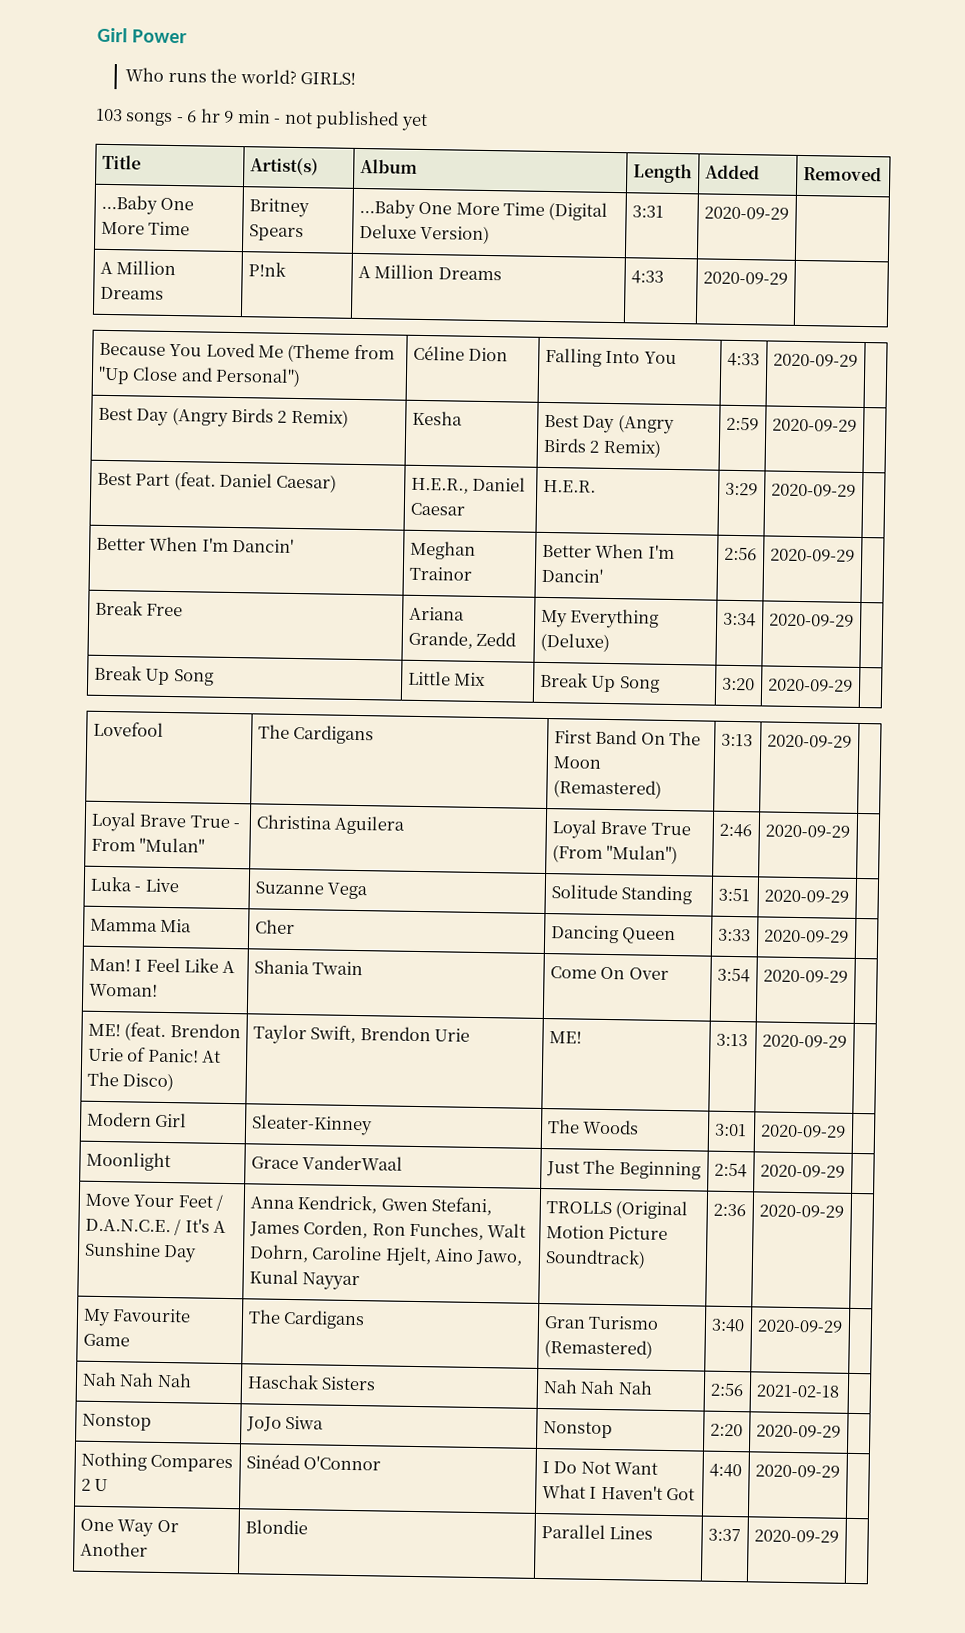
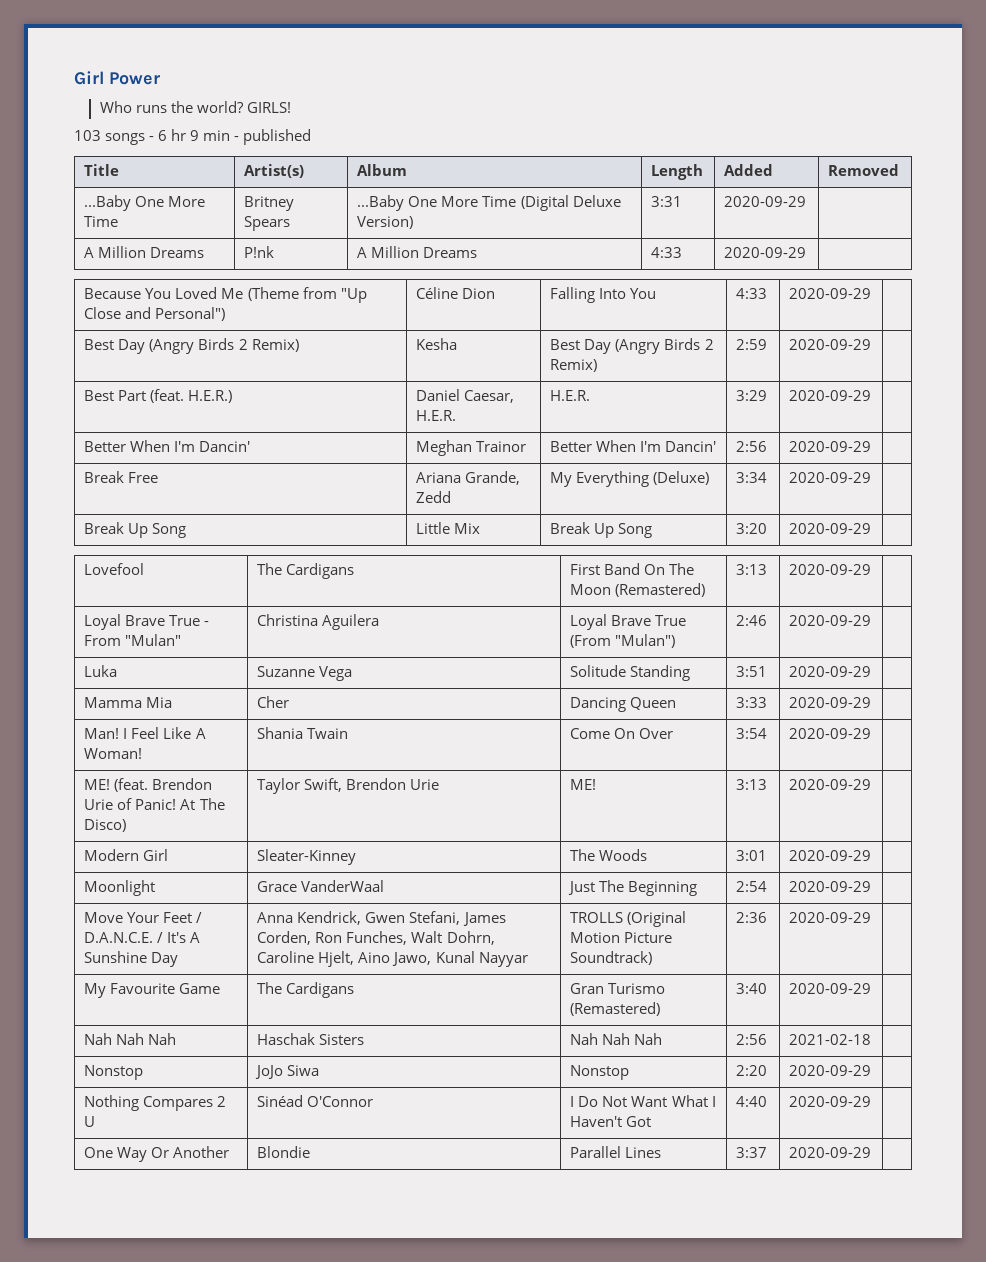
[283,111,313,125] not -> (240, 138) none
[400,113,428,132] yet -> (312, 137) none
[218,472,338,493] [410,476,527,494] [409,502,465,516] Daniel Caesar) | H.E.R., Daniel Caesar -> [188,390,233,403] [416,389,515,403] [416,410,457,421] H.E.R.) | Daniel Caesar, H.E.R.
[134,878,179,893] - Live -> (118, 671) none

